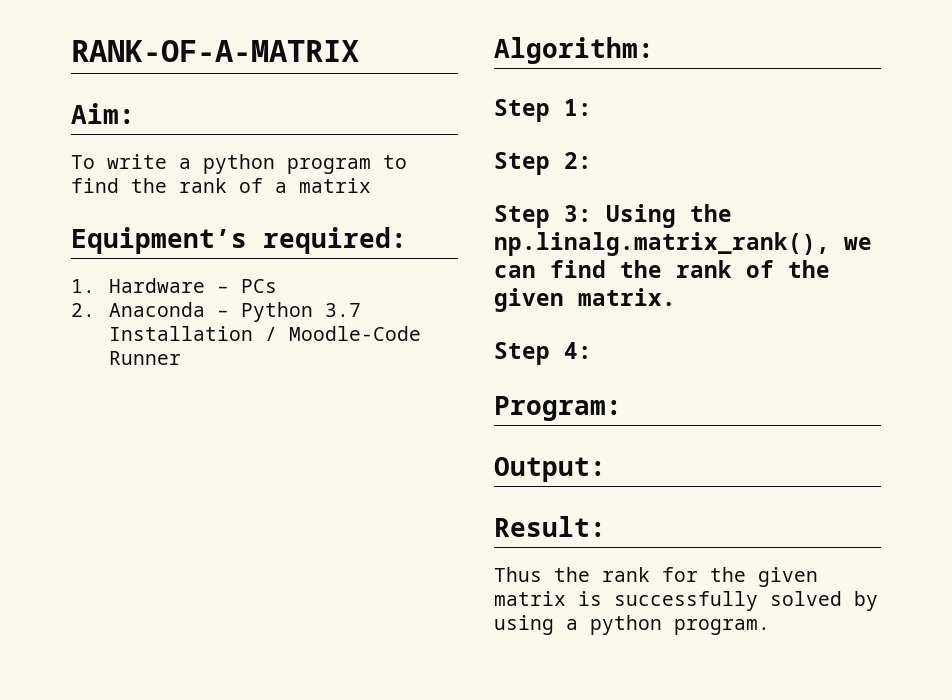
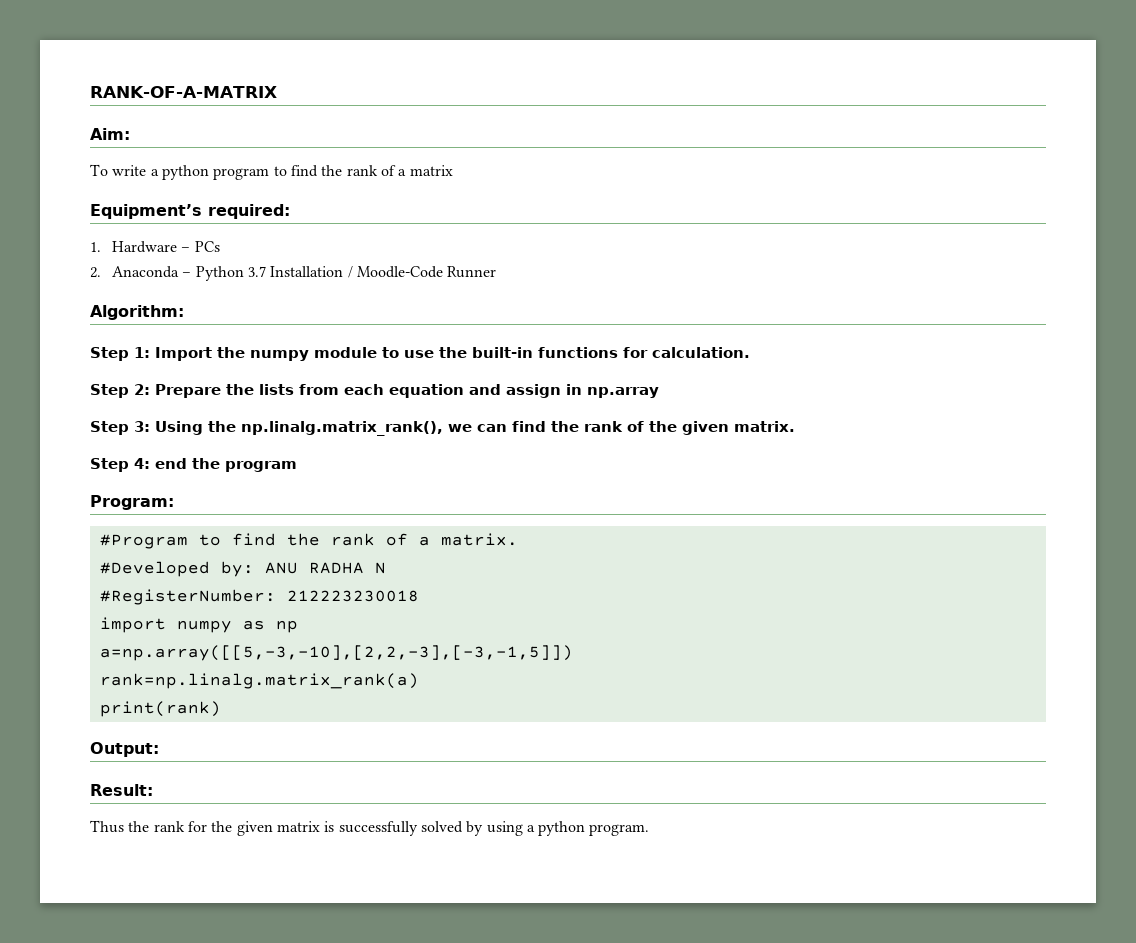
[494,152,592,175] // Step 2: -> [155,347,750,361] [90,384,659,398] Import the numpy module to use the built-in functions for calculation. // Step 2: Prepare the lists from each equation and assign in np.array
[494,396,622,421] // Program: -> [155,458,297,472] [90,495,174,510] [99,533,518,549] [99,561,386,577] [99,589,419,605] [99,617,298,633] [99,645,573,661] [99,673,419,689] [99,701,221,717] end the program // Program: // #Program to find the rank of a matrix. // #Developed by: ANU RADHA N // #RegisterNumber: 212223230018 // import numpy as np // a=np.array([[5,-3,-10],[2,2,-3],[-3,-1,5]]) // rank=np.linalg.matrix_rank(a) // print(rank)

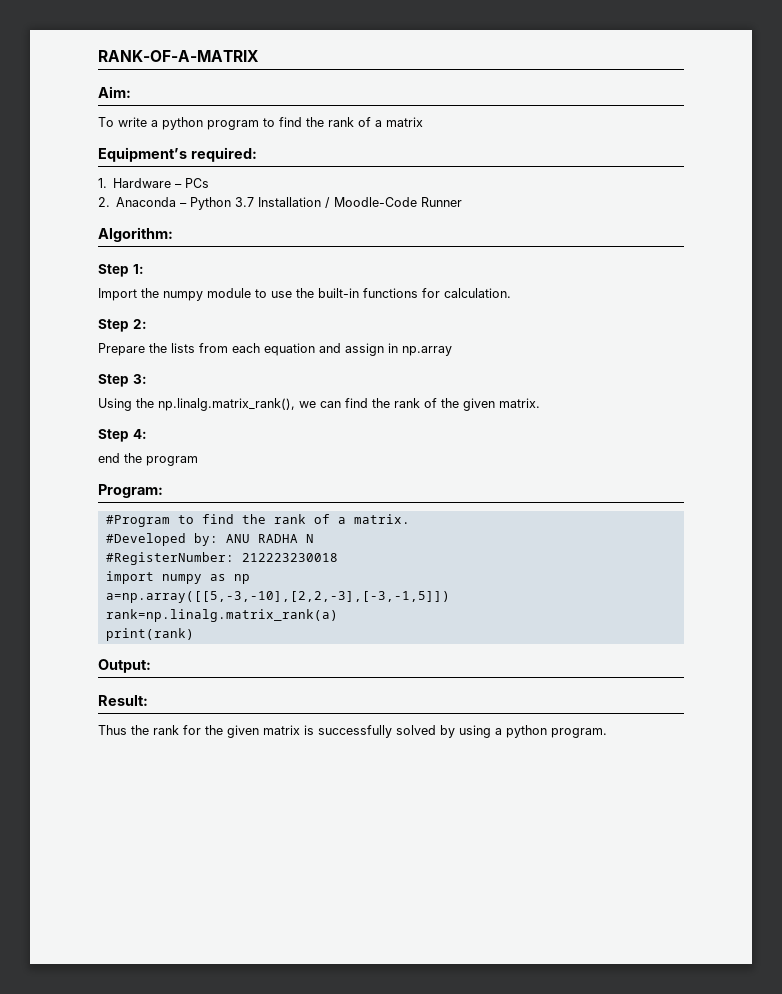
(150, 352) none -> (144, 269) //
(150, 389) none -> (147, 324) //
(150, 426) none -> (147, 379) //
(150, 463) none -> (147, 434) //

